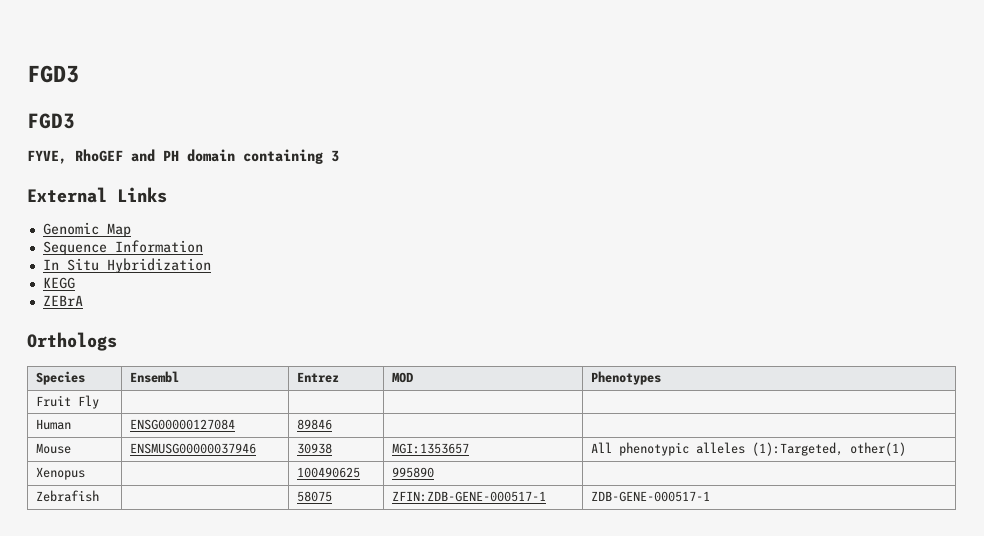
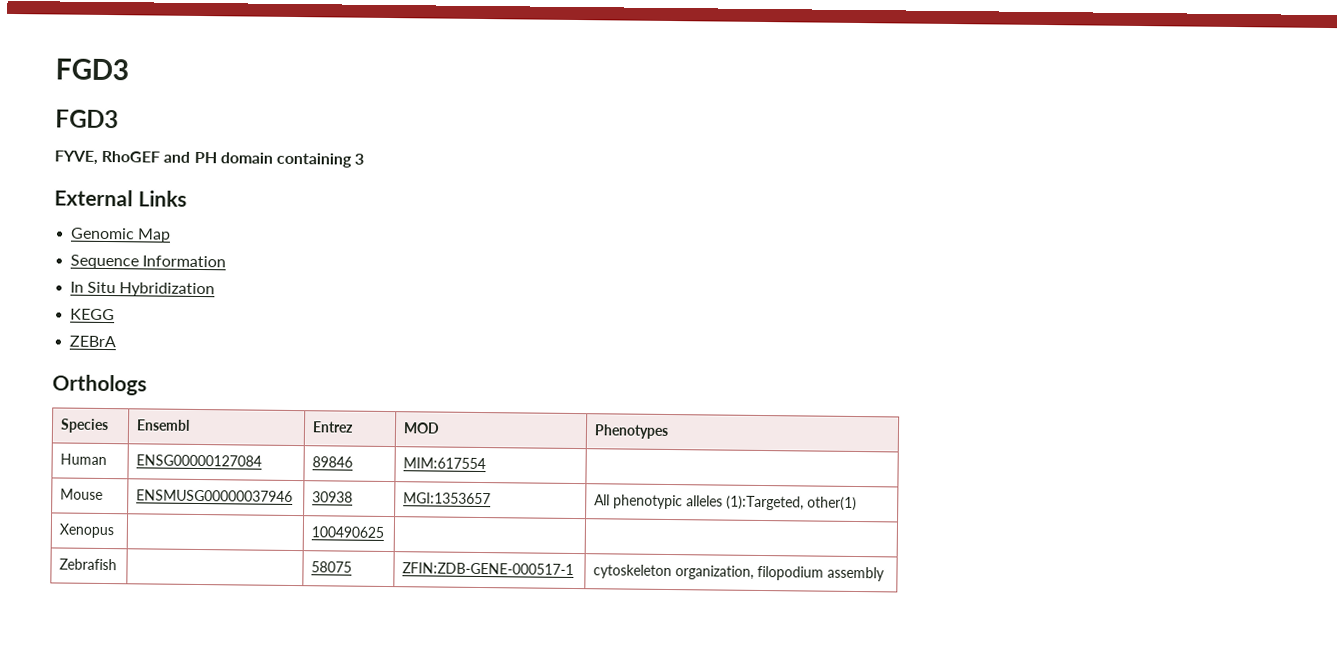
[36,395,100,409] // Fruit Fly | | | | -> (670, 432) none
(333, 424) none -> [403,457,487,470] MIM:617554
[392,467,435,478] 995890 -> (385, 532) none
[591,491,711,502] ZDB-GENE-000517-1 -> [593,564,886,582] cytoskeleton organization, filopodium assembly

